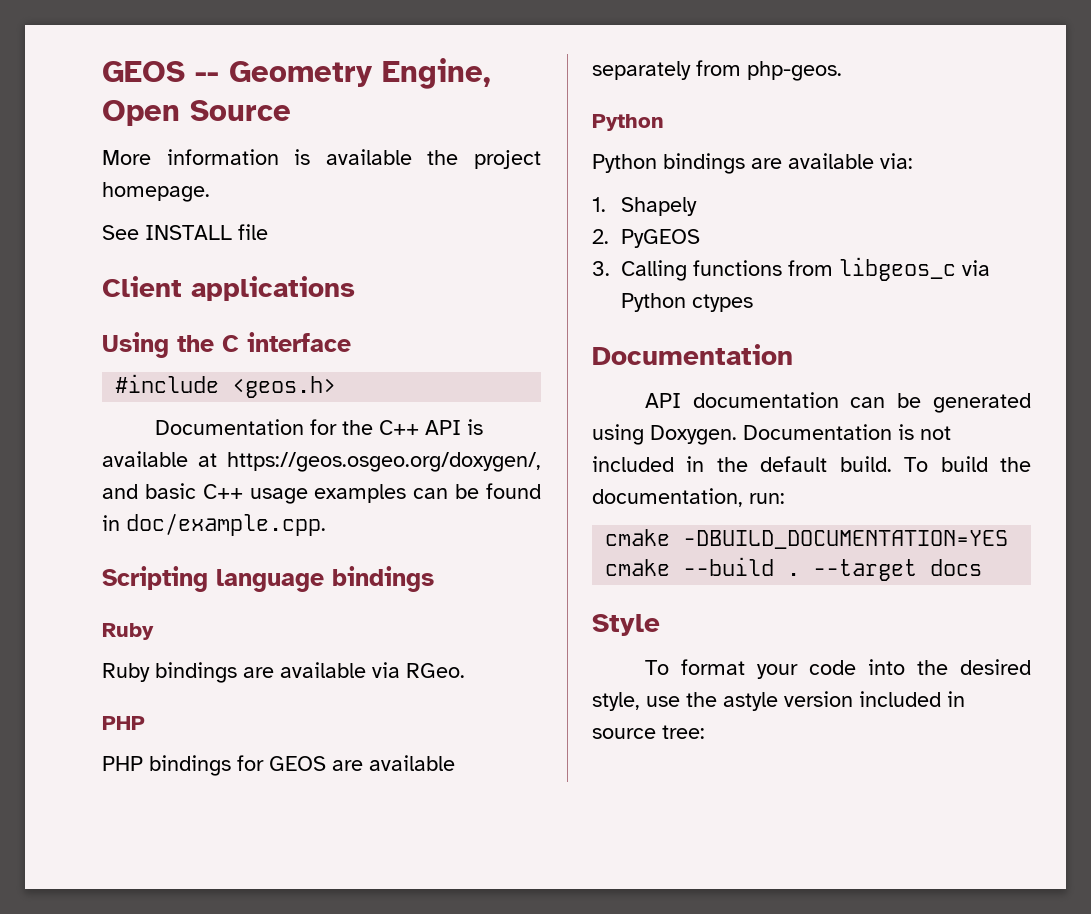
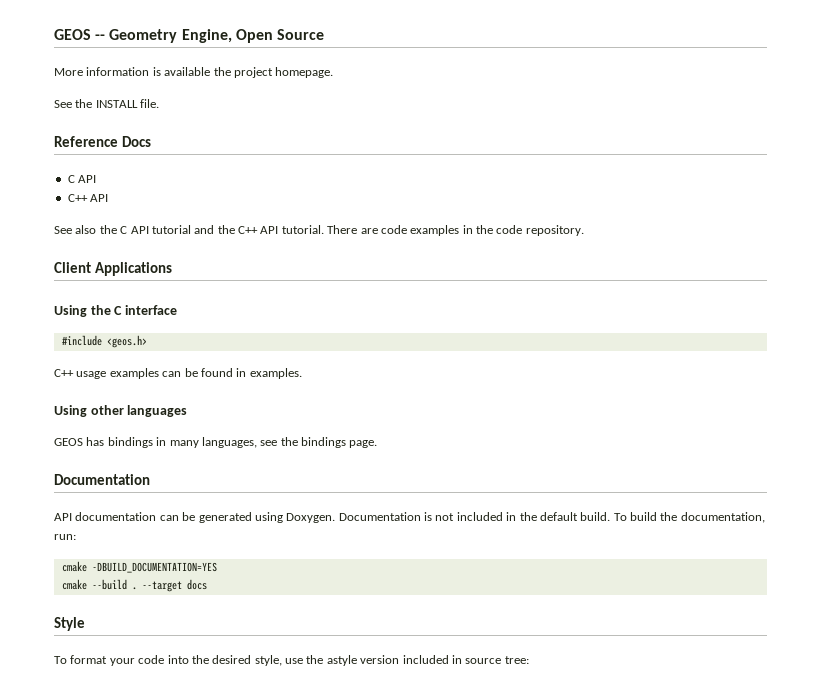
[145,224,268,240] INSTALL file -> [75,99,160,108] [54,136,151,147] [67,175,97,183] [67,194,109,202] [54,225,584,236] the INSTALL file. // Reference Docs // C API // C++ API // See also the C API tutorial and the C++ API tutorial. There are code examples in the code repository.
[191,276,355,301] applications -> [94,262,172,276] Applications
[154,419,483,435] [102,451,541,472] [102,483,196,499] Documentation for the C++ API is available at https://geos.osgeo.org/doxygen/, and basic -> (147, 341) none
[126,513,326,536] [102,566,434,592] [102,623,154,640] [102,662,465,683] [102,716,145,730] [102,755,455,776] [592,60,842,81] [592,114,664,131] [592,153,913,174] [592,197,698,216] [592,229,701,248] [592,257,991,281] [621,293,754,312] doc/example.cpp. // Scripting language bindings // Ruby // Ruby bindings are available via RGeo. // PHP // PHP bindings for GEOS are available separately from php-geos. // Python // Python bindings are available via: // 1. Shapely // 2. PyGEOS // 3. Calling functions from libgeos_c via Python ctypes -> [249,368,302,379] [54,405,188,417] [54,437,378,448] examples. // Using other languages // GEOS has bindings in many languages, see the bindings page.

